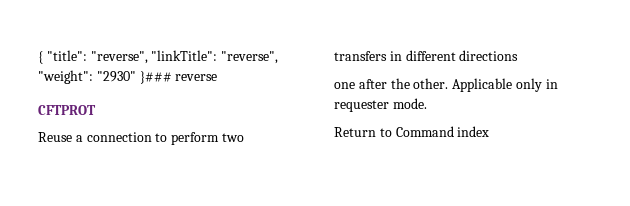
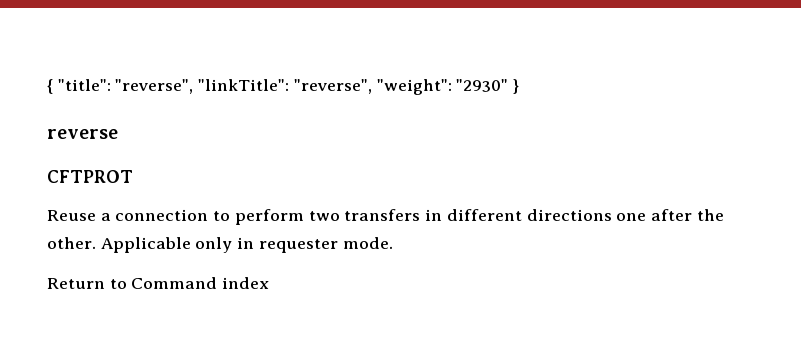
[139,71,172,84] }### -> [513,79,520,94] } //
(519, 55) // -> (612, 215) none

